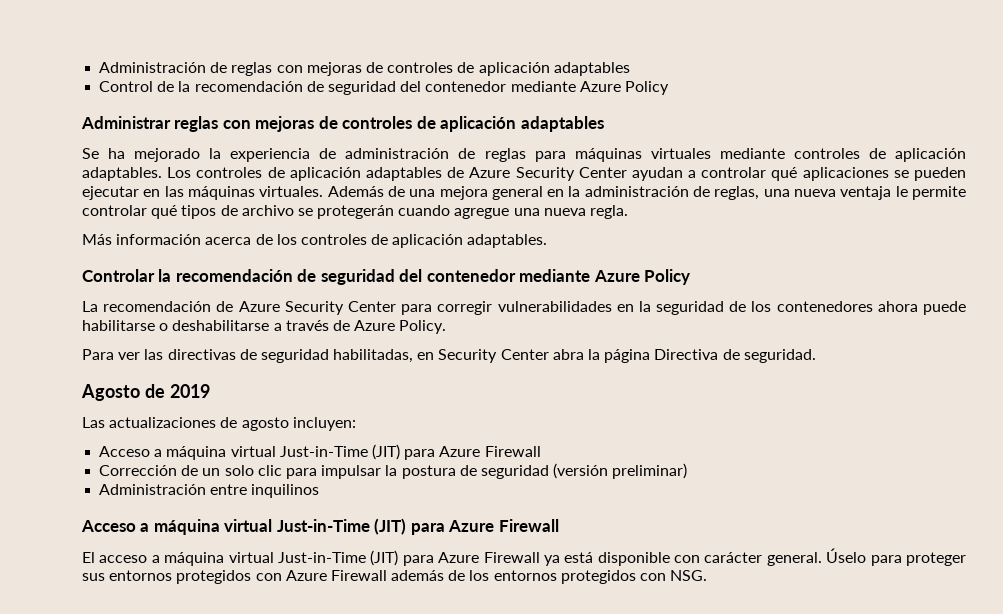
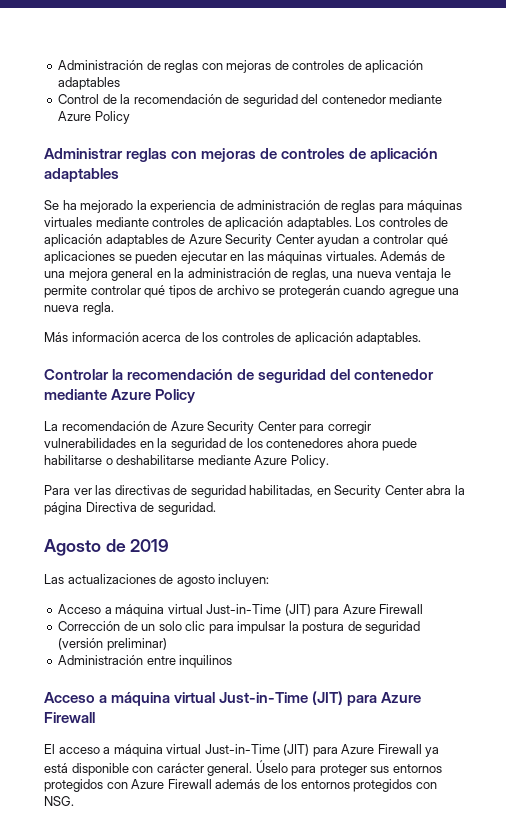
[273,320,350,331] a través de -> [197,455,251,465] mediante

